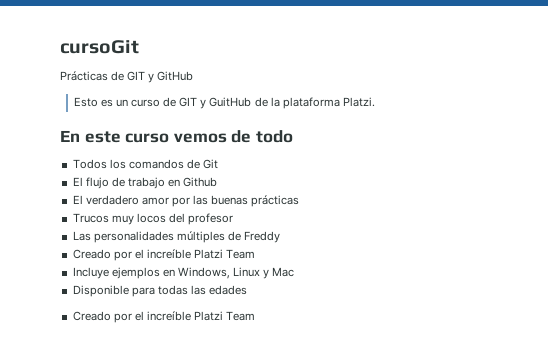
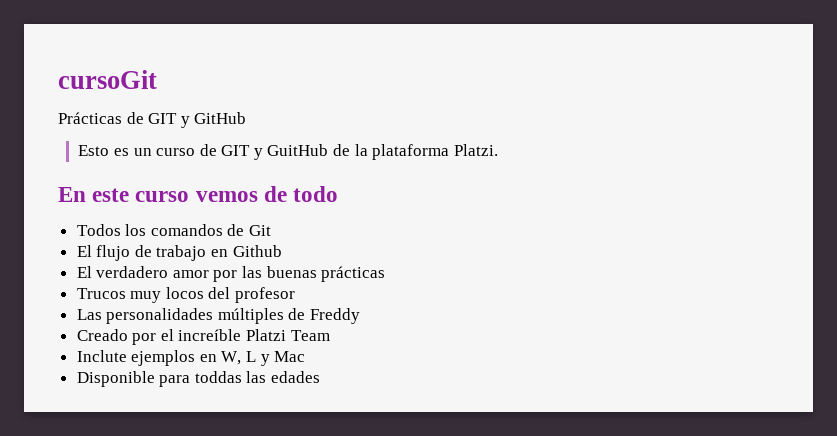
[72,267,109,279] Incluye -> [76,350,127,362] Inclute
[177,267,261,279] Windows, Linux -> [221,351,257,365] W, L
[157,285,188,295] todas -> [194,371,242,383] toddas
[72,311,256,323] // Creado por el increíble Platzi Team -> (321, 377) none

